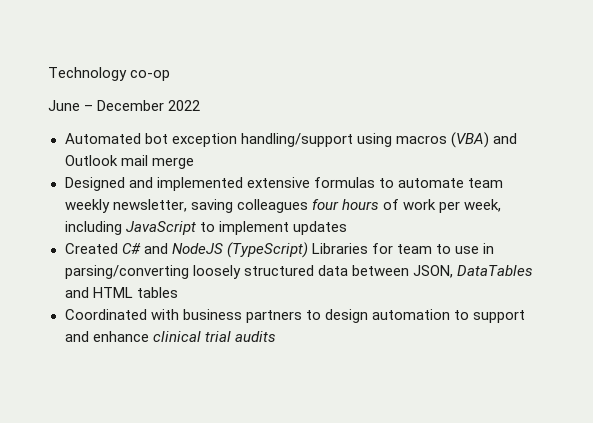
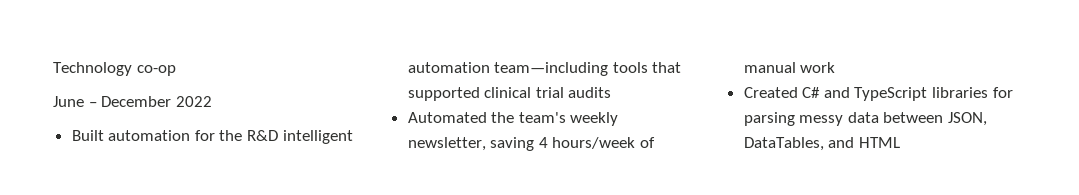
[64,132,517,148] [64,155,194,169] [64,177,503,191] [64,199,501,213] [64,221,347,235] [64,242,495,258] [64,265,314,279] Automated bot exception handling/support using macros (VBA) and Outlook mail merge // Designed and implemented extensive formulas to automate team weekly newsletter, saving colleagues four hours of work per week, including JavaScript to implement updates // Created C# and NodeJS (TypeScript) Libraries for team to use in parsing/converting loosely structured -> [71,130,353,144] [407,62,682,76] [407,87,612,101] [407,112,619,126] [407,137,656,151] [743,62,836,73] [743,87,1013,101] [743,112,844,126] Built automation for the R&D intelligent automation team—including tools that supported clinical trial audits // Automated the team's weekly newsletter, saving 4 hours/week of manual work // Created C# and TypeScript libraries for parsing messy
[456,265,533,276] DataTables -> [743,137,824,151] DataTables,
[136,287,178,298] [64,309,525,323] [64,331,276,342] tables // Coordinated with business partners to design automation to support and enhance clinical trial audits -> (900, 142) none

